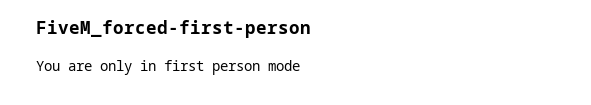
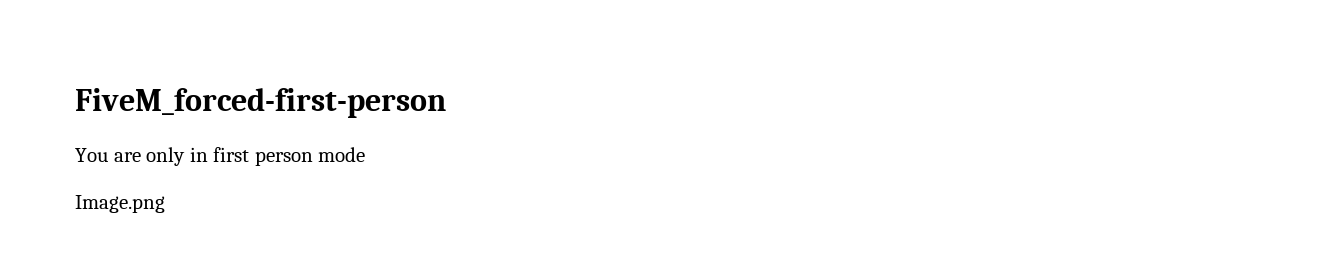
(300, 65) none -> [75,195,165,213] // Image.png

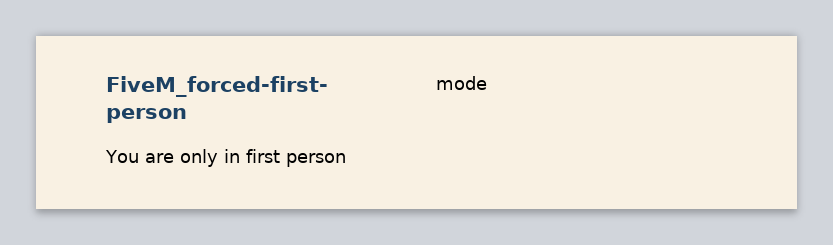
[75,195,165,213] // Image.png -> (487, 83) none

